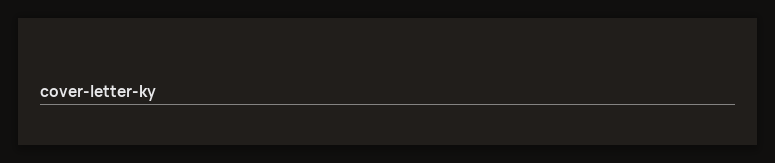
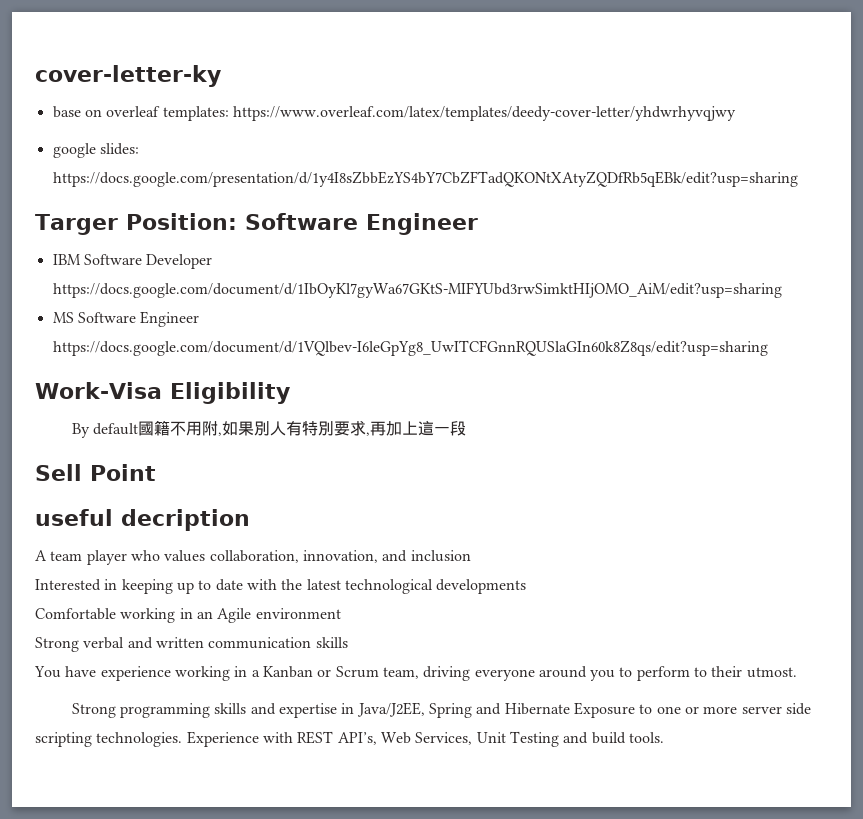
(156, 93) none -> [52,106,736,121] [52,143,139,158] [52,171,798,187] [35,213,478,235] [52,254,213,269] [52,282,782,298] [52,311,200,327] [52,340,768,356] [35,382,290,404] [71,420,467,438] [35,464,156,481] [35,509,250,531] [35,550,471,565] [35,579,527,594] [35,608,341,623] [35,637,348,652] [34,666,797,681] [71,702,811,718] [35,731,664,747] // base on overleaf templates: https://www.overleaf.com/latex/templates/deedy-cover-letter/yhdwrhyvqjwy // google slides: https://docs.google.com/presentation/d/1y4I8sZbbEzYS4bY7CbZFTadQKONtXAtyZQDfRb5qEBk/edit?usp=sharing // Targer Position: Software Engineer // IBM Software Developer https://docs.google.com/document/d/1IbOyKl7gyWa67GKtS-MIFYUbd3rwSimktHIjOMO_AiM/edit?usp=sharing // MS Software Engineer https://docs.google.com/document/d/1VQlbev-I6leGpYg8_UwITCFGnnRQUSlaGIn60k8Z8qs/edit?usp=sharing // Work-Visa Eligibility // By default國籍不用附,如果別人有特別要求,再加上這一段 // Sell Point // useful decription // A team player who values collaboration, innovation, and inclusion // Interested in keeping up to date with the latest technological developments // Comfortable working in an Agile environment // Strong verbal and written communication skills // You have experience working in a Kanban or Scrum team, driving everyone around you to perform to their utmost. // Strong programming skills and expertise in Java/J2EE, Spring and Hibernate Exposure to one or more server side scripting technologies. Experience with REST API’s, Web Services, Unit Testing and build tools.

